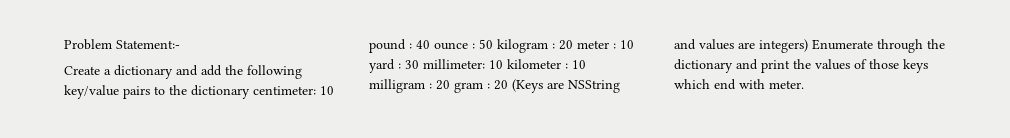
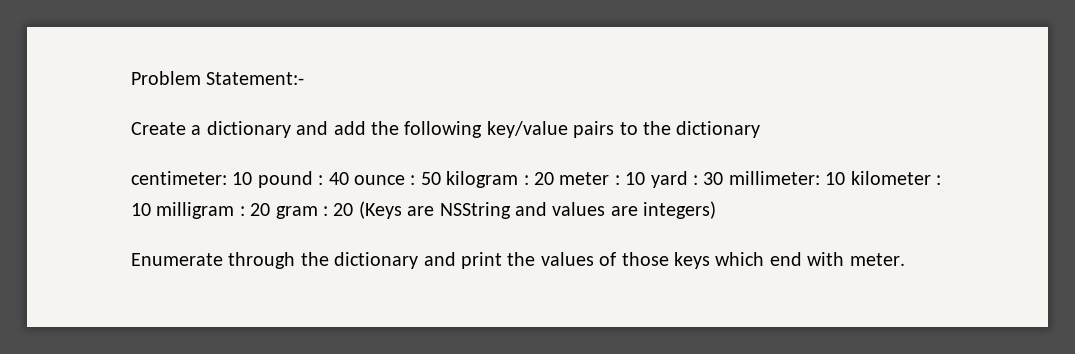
(250, 92) none -> (761, 129) //
(808, 46) none -> (717, 210) //

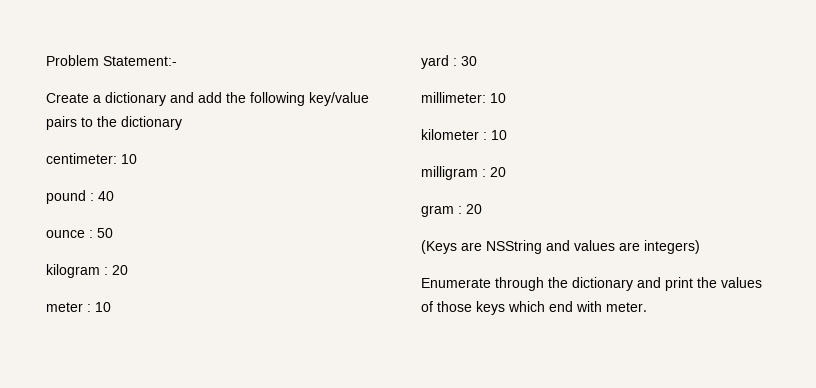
(253, 178) none -> (137, 159) //
(349, 178) none -> (114, 196) //
(441, 178) none -> (113, 233) //
(554, 178) none -> (128, 270) //
(646, 178) none -> (111, 307) //
(724, 178) none -> (477, 61) //
(846, 178) none -> (506, 98) //
(151, 209) none -> (507, 135) //
(271, 209) none -> (506, 172) //
(354, 209) none -> (482, 209) //

